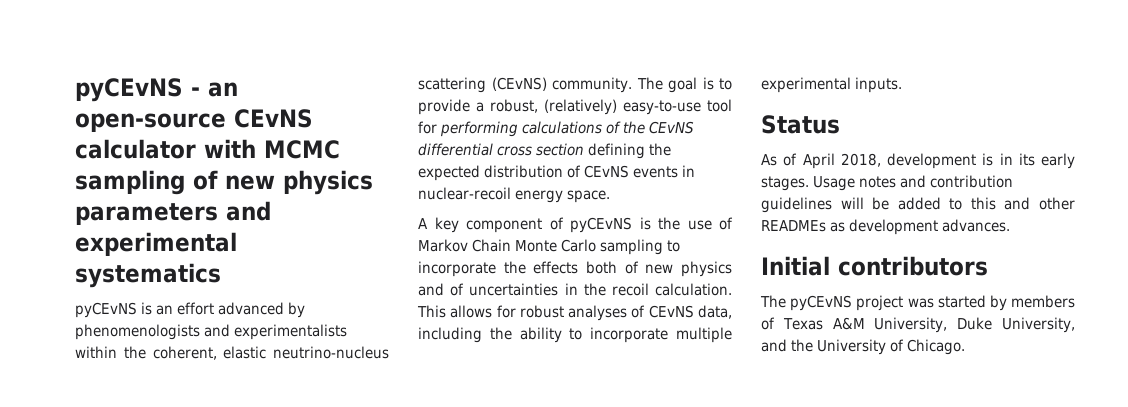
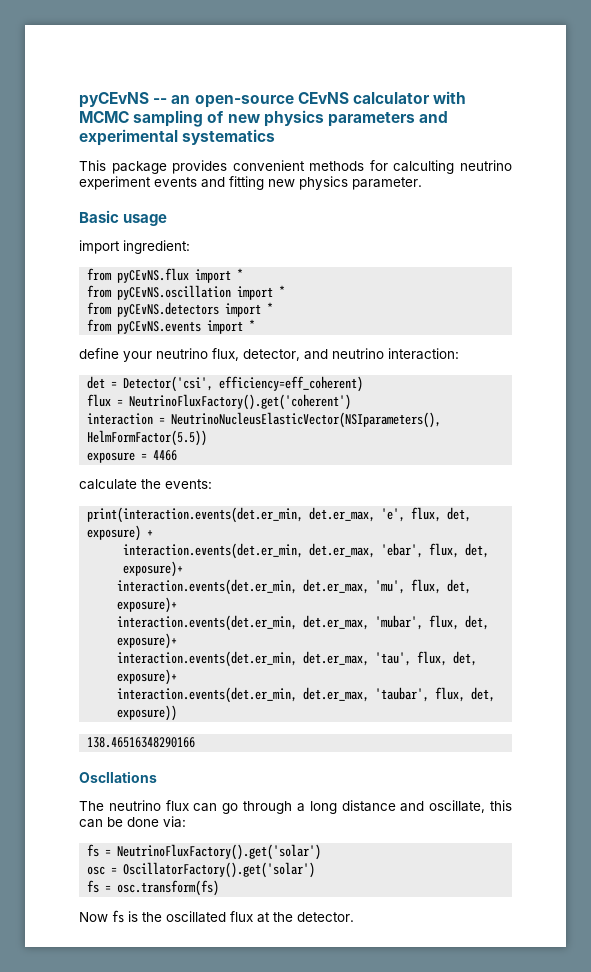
[75,78,200,102] pyCEvNS - -> [79,92,168,108] pyCEvNS --
[75,302,306,318] [75,324,348,340] [75,346,389,360] [418,77,732,93] [418,99,732,115] [418,121,695,137] [418,143,672,159] [418,165,696,181] [418,187,611,203] [418,217,733,233] [418,239,681,255] [418,261,732,277] [418,283,732,296] [417,305,732,321] [418,327,732,343] [761,77,903,93] [761,115,840,134] [761,153,1075,169] [761,175,1014,191] [761,197,1075,213] [761,219,1011,235] [761,256,988,276] [760,295,1075,311] [761,317,1075,333] [761,339,966,355] pyCEvNS is an effort advanced by phenomenologists and experimentalists within the coherent, elastic neutrino-nucleus scattering (CEvNS) community. The goal is to provide a robust, (relatively) easy-to-use tool for performing calculations of the CEvNS differential cross section defining the expected distribution of CEvNS events in nuclear-recoil energy space. // A key component of pyCEvNS is the use of Markov Chain Monte Carlo sampling to incorporate the effects both of new physics and of uncertainties in the recoil calculation. This allows for robust analyses of CEvNS data, including the ability to incorporate multiple experimental inputs. // Status // As of April 2018, development is in its early stages. Usage notes and contribution guidelines will be added to this and other READMEs as development advances. // Initial contributors // The pyCEvNS project was started by members of Texas A&M University, Duke University, and the University of Chicago. -> [79,160,512,174] [79,176,422,190] [79,210,168,226] [79,240,190,254] [87,268,244,283] [87,285,286,300] [87,302,274,317] [87,319,256,334] [79,348,459,362] [87,376,364,392] [87,394,352,410] [87,412,442,428] [87,430,208,446] [87,450,178,463] [79,479,212,490] [87,507,472,523] [87,525,154,541] [123,543,490,559] [123,561,184,577] [117,579,472,595] [117,597,178,613] [117,615,490,631] [117,633,178,649] [117,651,478,667] [117,669,178,685] [117,687,496,703] [117,705,178,721] [87,737,196,748] [79,771,157,783] [79,800,512,814] [79,816,186,828] [87,844,322,860] [87,862,316,878] [87,880,220,896] [79,910,354,923] This package provides convenient methods for calculting neutrino experiment events and fitting new physics parameter. // Basic usage // import ingredient: // from pyCEvNS.flux import * // from pyCEvNS.oscillation import * // from pyCEvNS.detectors import * // from pyCEvNS.events import * // define your neutrino flux, detector, and neutrino interaction: // det = Detector('csi', efficiency=eff_coherent) // flux = NeutrinoFluxFactory().get('coherent') // interaction = NeutrinoNucleusElasticVector(NSIparameters(), HelmFormFactor(5.5)) // exposure = 4466 // calculate the events: // print(interaction.events(det.er_min, det.er_max, 'e', flux, det, exposure) + // interaction.events(det.er_min, det.er_max, 'ebar', flux, det, exposure)+ // interaction.events(det.er_min, det.er_max, 'mu', flux, det, exposure)+ // interaction.events(det.er_min, det.er_max, 'mubar', flux, det, exposure)+ // interaction.events(det.er_min, det.er_max, 'tau', flux, det, exposure)+ // interaction.events(det.er_min, det.er_max, 'taubar', flux, det, exposure)) // 138.46516348290166 // Oscllations // The neutrino flux can go through a long distance and oscillate, this can be done via: // fs = NeutrinoFluxFactory().get('solar') // osc = OscillatorFactory().get('solar') // fs = osc.transform(fs) // Now fs is the oscillated flux at the detector.

